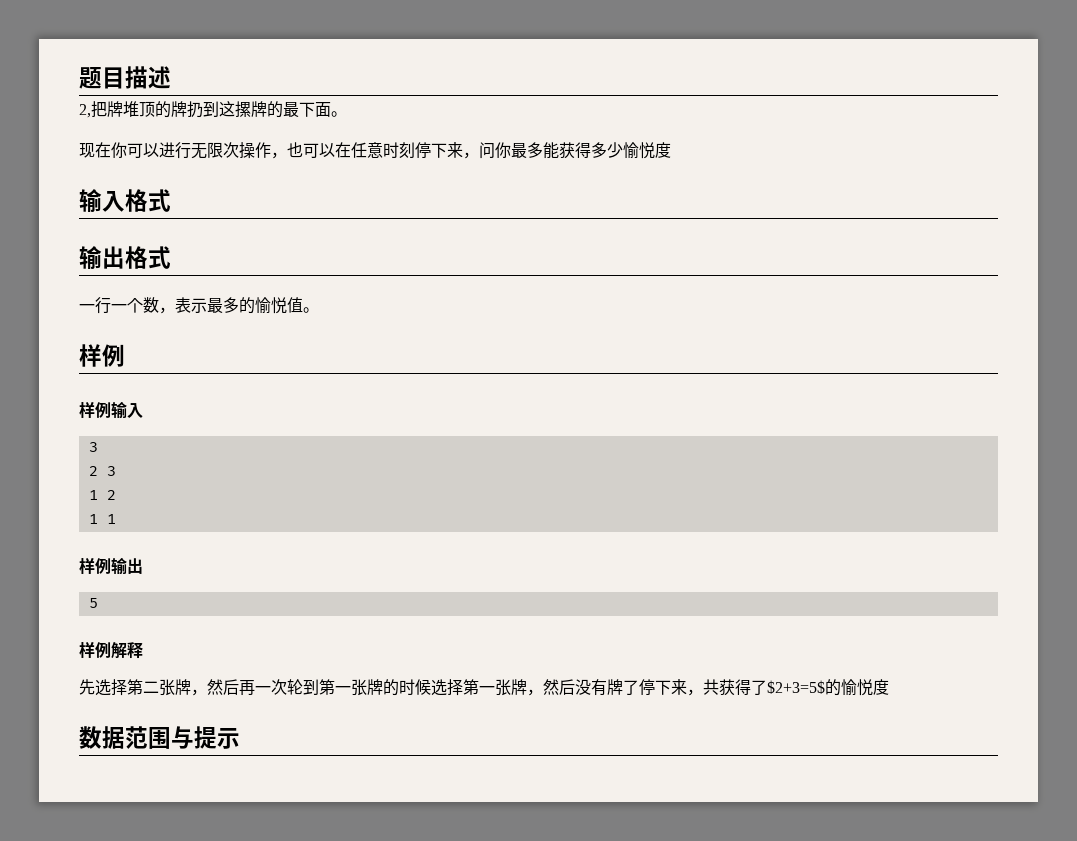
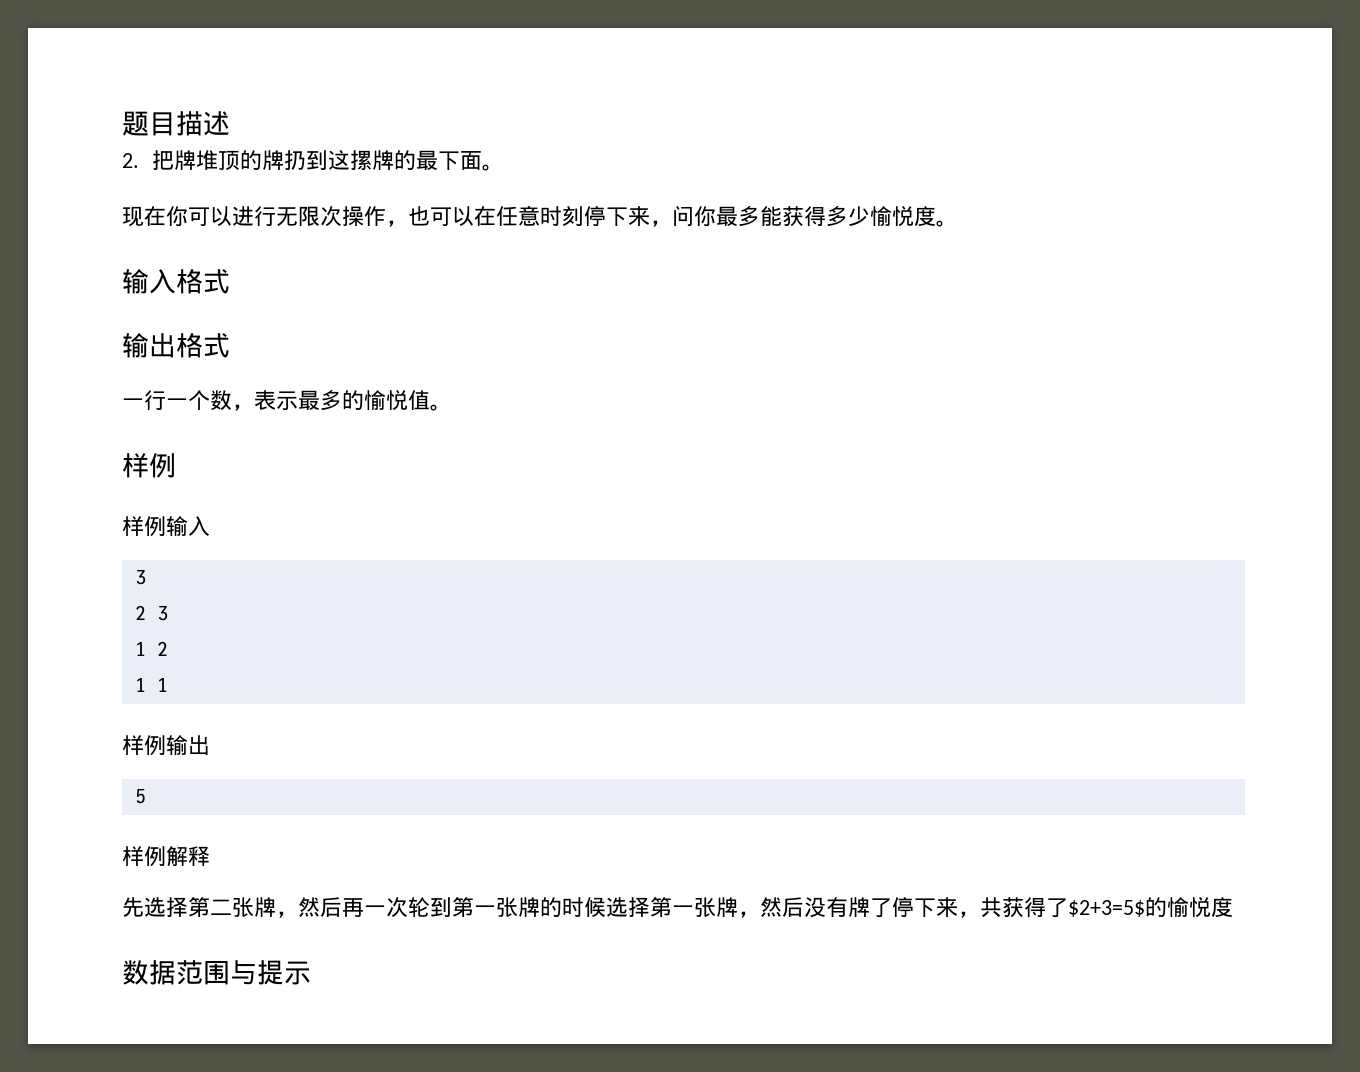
[79,104,91,118] 2, -> [122,153,139,168] 2.
(671, 150) none -> [936,220,958,227] 。

